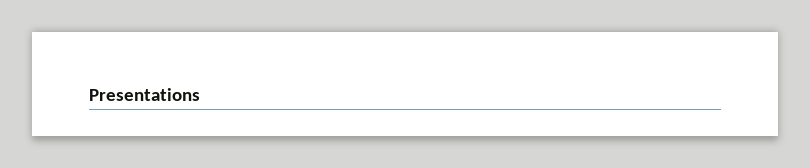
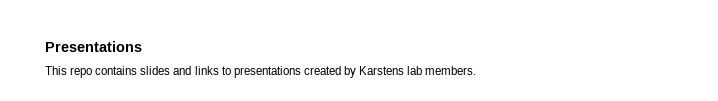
(200, 94) none -> [45,66,477,78] // This repo contains slides and links to presentations created by Karstens lab members.

